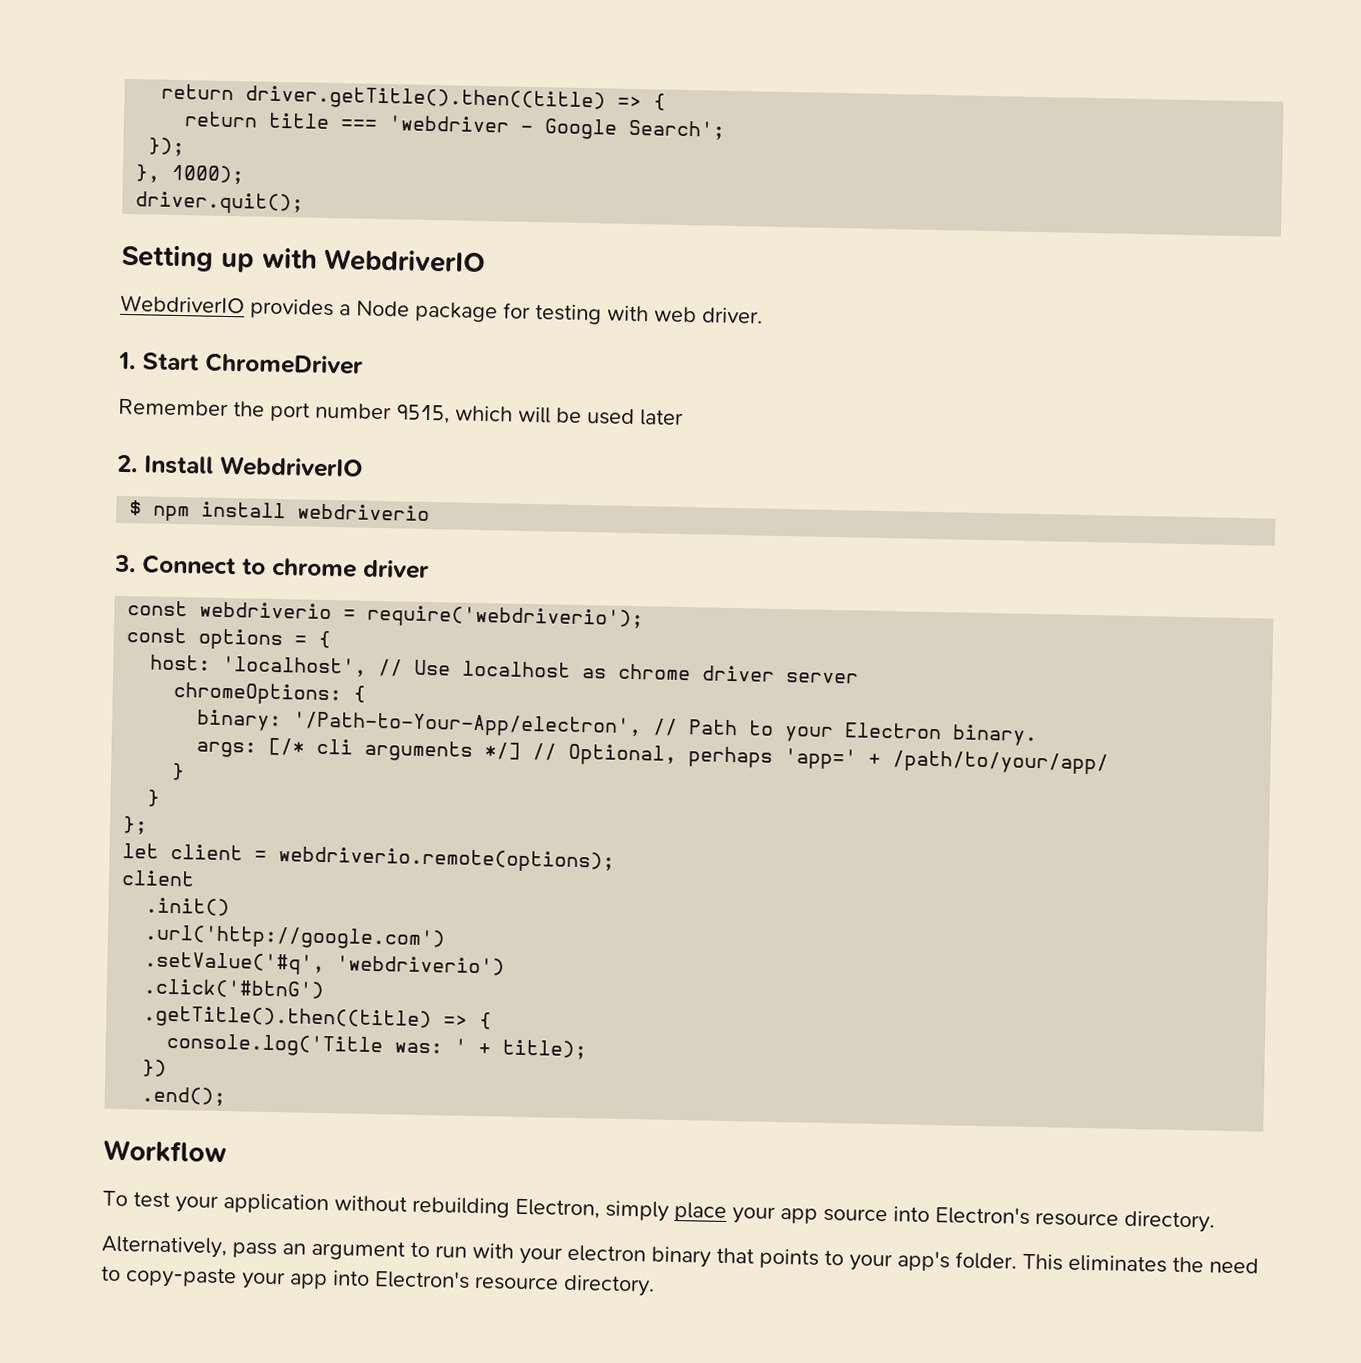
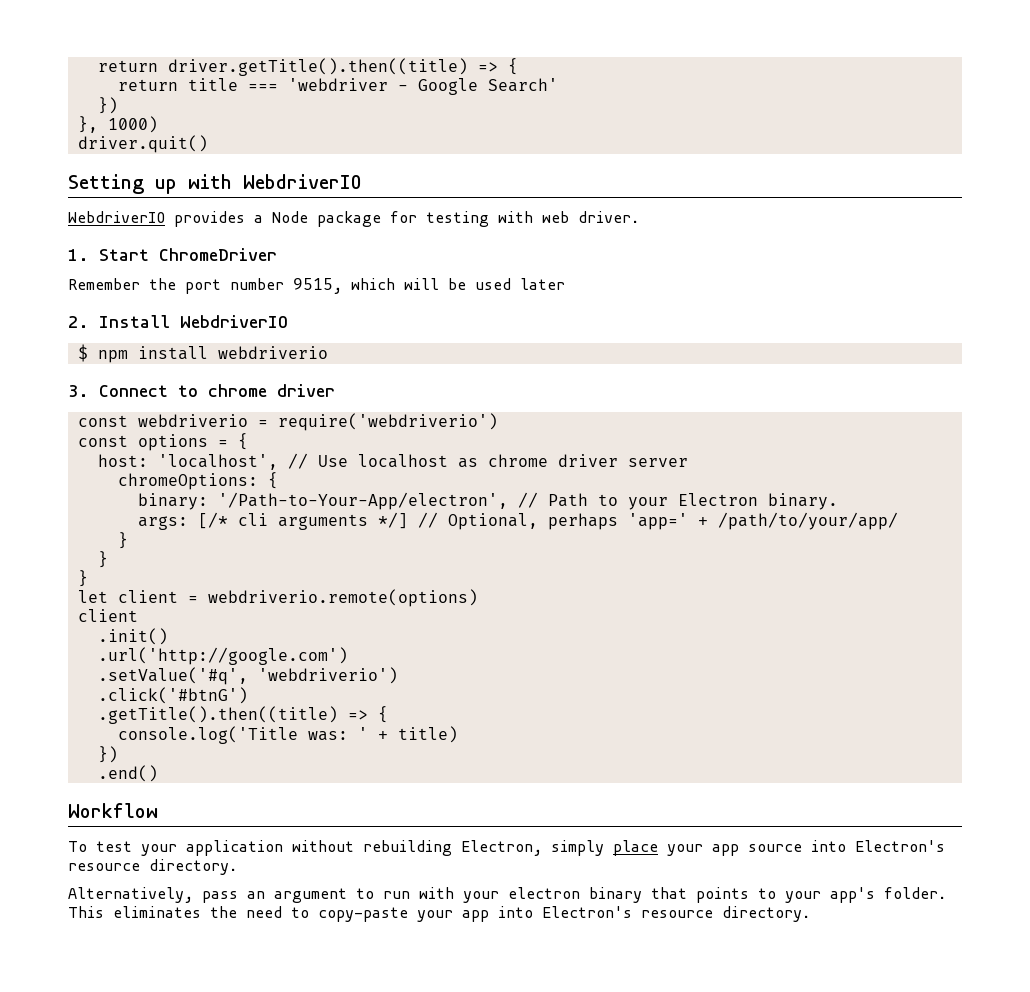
[628,119,727,140] [148,137,186,157] Search'; // }); -> [487,78,558,92] [97,97,118,114] Search' // })
[171,164,246,185] [135,191,305,215] 1000); // driver.quit(); -> [107,116,158,133] [77,135,208,153] 1000) // driver.quit()
[367,604,645,631] require('webdriverio'); -> [277,413,498,431] require('webdriverio')
[122,816,149,835] }; -> [77,570,88,587] }
[278,846,616,873] webdriverio.remote(options); -> [207,589,478,607] webdriverio.remote(options)
[502,1039,588,1060] [142,1059,168,1077] [141,1086,227,1107] title); // }) // .end(); -> [397,726,458,743] [97,746,118,763] [97,765,158,782] title) // }) // .end()

